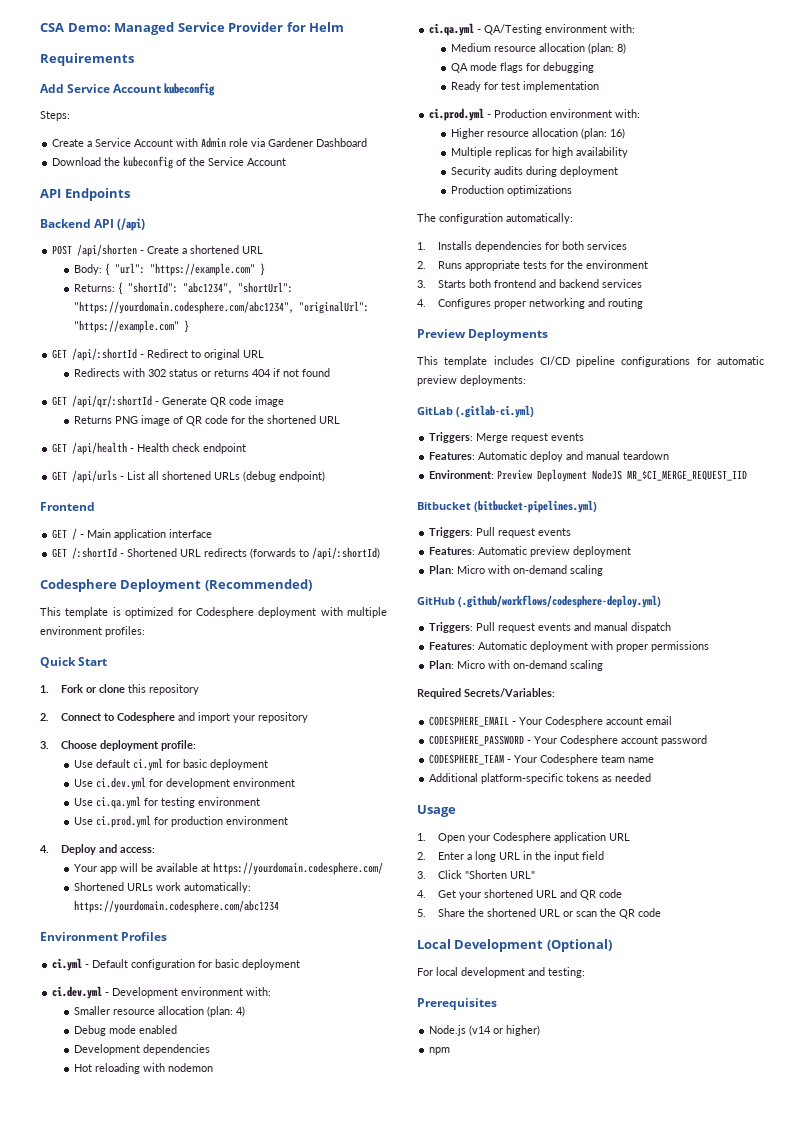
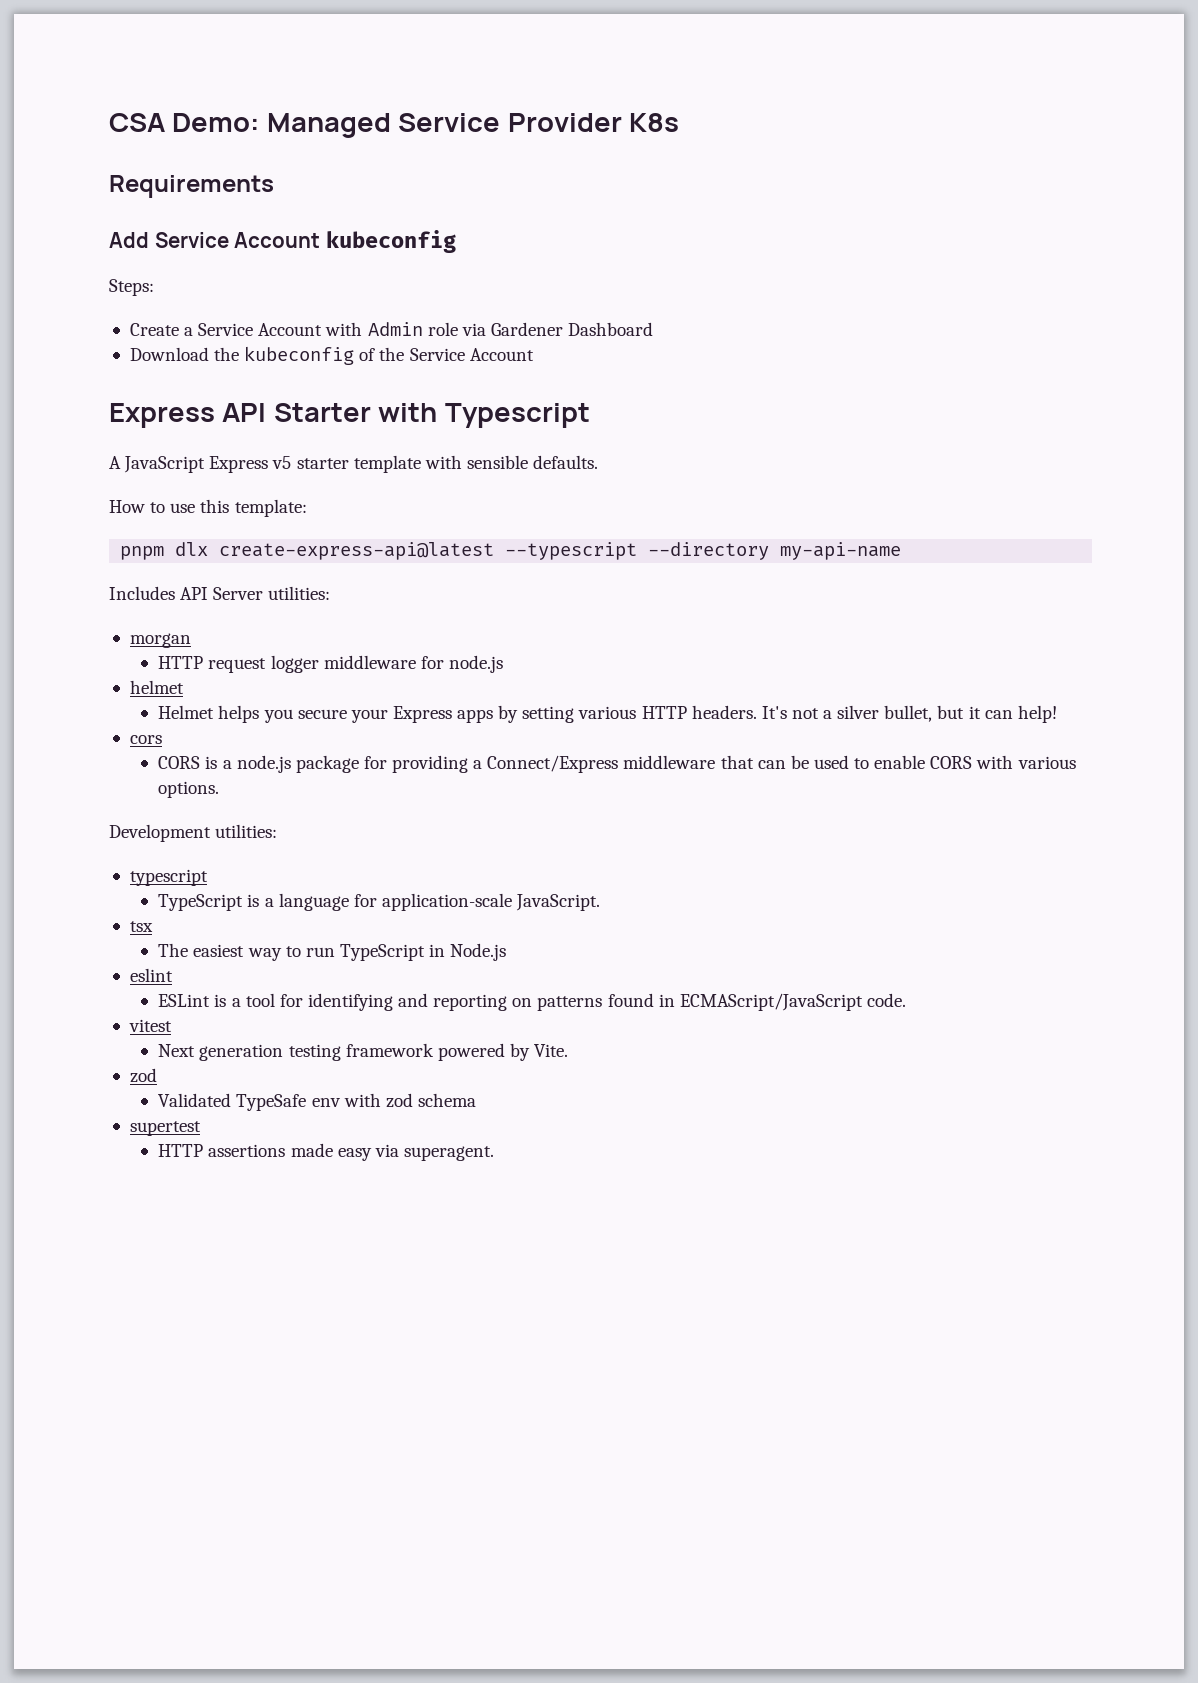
[286,22,345,32] for Helm -> [629,113,680,132] K8s
[40,188,130,201] [40,218,146,231] [52,244,264,257] [73,263,265,276] [73,282,293,295] [73,301,369,314] [73,320,189,333] [52,348,265,361] [73,368,330,377] [52,395,285,408] [73,415,340,426] [52,442,247,455] [52,470,326,483] [40,502,95,511] [52,528,213,540] [52,547,381,560] [40,579,312,592] [40,607,387,618] [40,626,145,637] [40,657,108,668] [40,684,200,695] [40,712,309,723] [40,740,197,751] [73,758,268,771] [73,777,295,790] [73,796,260,809] [73,815,288,828] [40,844,156,855] [73,862,383,875] [73,882,251,893] [73,900,279,913] [40,932,168,941] [52,958,301,971] [52,986,272,999] [73,1006,245,1017] [73,1025,177,1036] [73,1044,210,1055] [73,1063,213,1074] [429,23,636,36] [450,43,626,54] [450,62,594,73] [450,81,599,92] [429,108,641,121] [450,128,625,139] [450,147,628,158] [450,166,618,177] [450,185,572,196] [417,213,573,224] [417,241,628,252] [417,260,649,271] [417,279,643,288] [417,298,644,309] [417,329,549,341] [417,356,764,367] [417,375,526,386] [417,405,534,418] [429,432,585,443] [429,451,670,462] [429,469,748,482] [417,500,597,513] [429,527,572,538] [429,546,632,557] [429,565,604,576] [417,595,661,608] [429,622,672,633] [429,641,710,652] [429,660,604,671] [417,688,555,699] [429,716,673,727] [429,735,708,746] [429,754,655,765] [429,773,652,784] [417,805,456,817] [417,832,631,843] [417,851,605,862] [417,870,536,879] [417,889,623,900] [417,908,662,919] [417,939,612,952] [417,967,585,978] [417,998,497,1010] [429,1025,541,1036] [429,1047,451,1055] API Endpoints // Backend API (/api) // POST /api/shorten - Create a shortened URL // Body: { "url": "https://example.com" } // Returns: { "shortId": "abc1234", "shortUrl": "https://yourdomain.codesphere.com/abc1234", "originalUrl": "https://example.com" } // GET /api/:shortId - Redirect to original URL // Redirects with 302 status or returns 404 if not found // GET /api/qr/:shortId - Generate QR code image // Returns PNG image of QR code for the shortened URL // GET /api/health - Health check endpoint // GET /api/urls - List all shortened URLs (debug endpoint) // Frontend // GET / - Main application interface // GET /:shortId - Shortened URL redirects (forwards to /api/:shortId) // Codesphere Deployment (Recommended) // This template is optimized for Codesphere deployment with multiple environment profiles: // Quick Start // 1. Fork or clone this repository // 2. Connect to Codesphere and import your repository // 3. Choose deployment profile: // Use default ci.yml for basic deployment // Use ci.dev.yml for development environment // Use ci.qa.yml for testing environment // Use ci.prod.yml for production environment // 4. Deploy and access: // Your app will be available at https://yourdomain.codesphere.com/ // Shortened URLs work automatically: https://yourdomain.codesphere.com/abc1234 // Environment Profiles // ci.yml - Default configuration for basic deployment // ci.dev.yml - Development environment with: // Smaller resource allocation (plan: 4) // Debug mode enabled // Development dependencies // Hot reloading with nodemon // ci.qa.yml - QA/Testing environment with: // Medium resource allocation (plan: 8) // QA mode flags for debugging // Ready for test implementation // ci.prod.yml - Production environment with: // Higher resource allocation (plan: 16) // Multiple replicas for high availability // Security audits during deployment // Production optimizations // The configuration automatically: // 1. Installs dependencies for both services // 2. Runs appropriate tests for the environment // 3. Starts both frontend and backend services // 4. Configures proper networking and routing // Preview Deployments // This template includes CI/CD pipeline configurations for automatic preview deployments: // GitLab (.gitlab-ci.yml) // Triggers: Merge request events // Features: Automatic deploy and manual teardown // Environment: Preview Deployment NodeJS MR_$CI_MERGE_REQUEST_IID // Bitbucket (bitbucket-pipelines.yml) // Triggers: Pull request events // Features: Automatic preview deployment // Plan: Micro with on-demand scaling // GitHub (.github/workflows/codesphere-deploy.yml) // Triggers: Pull request events and manual dispatch // Features: Automatic deployment with proper permissions // Plan: Micro with on-demand scaling // Required Secrets/Variables: // CODESPHERE_EMAIL - Your Codesphere account email // CODESPHERE_PASSWORD - Your Codesphere account password // CODESPHERE_TEAM - Your Codesphere team name // Additional platform-specific tokens as needed // Usage // 1. Open your Codesphere application URL // 2. Enter a long URL in the input field // 3. Click "Shorten URL" // 4. Get your shortened URL and QR code // 5. Share the shortened URL or scan the QR code // Local Development (Optional) // For local development and testing: // Prerequisites // Node.js (v14 or higher) // npm -> [109,403,590,428] [109,455,599,473] [109,499,307,517] [120,542,902,560] [109,586,331,600] [129,633,191,648] [158,655,503,673] [129,680,184,694] [158,705,1057,723] [129,735,162,744] [158,755,1076,773] [158,781,220,798] [109,824,278,842] [129,869,208,886] [158,893,601,911] [129,921,153,932] [158,943,507,961] [129,968,173,982] [158,993,906,1011] [128,1019,172,1032] [158,1043,569,1061] [129,1068,157,1083] [158,1093,476,1111] [129,1121,201,1136] [158,1143,494,1161] Express API Starter with Typescript // A JavaScript Express v5 starter template with sensible defaults. // How to use this template: // pnpm dlx create-express-api@latest --typescript --directory my-api-name // Includes API Server utilities: // morgan // HTTP request logger middleware for node.js // helmet // Helmet helps you secure your Express apps by setting various HTTP headers. It's not a silver bullet, but it can help! // cors // CORS is a node.js package for providing a Connect/Express middleware that can be used to enable CORS with various options. // Development utilities: // typescript // TypeScript is a language for application-scale JavaScript. // tsx // The easiest way to run TypeScript in Node.js // eslint // ESLint is a tool for identifying and reporting on patterns found in ECMAScript/JavaScript code. // vitest // Next generation testing framework powered by Vite. // zod // Validated TypeSafe env with zod schema // supertest // HTTP assertions made easy via superagent.

